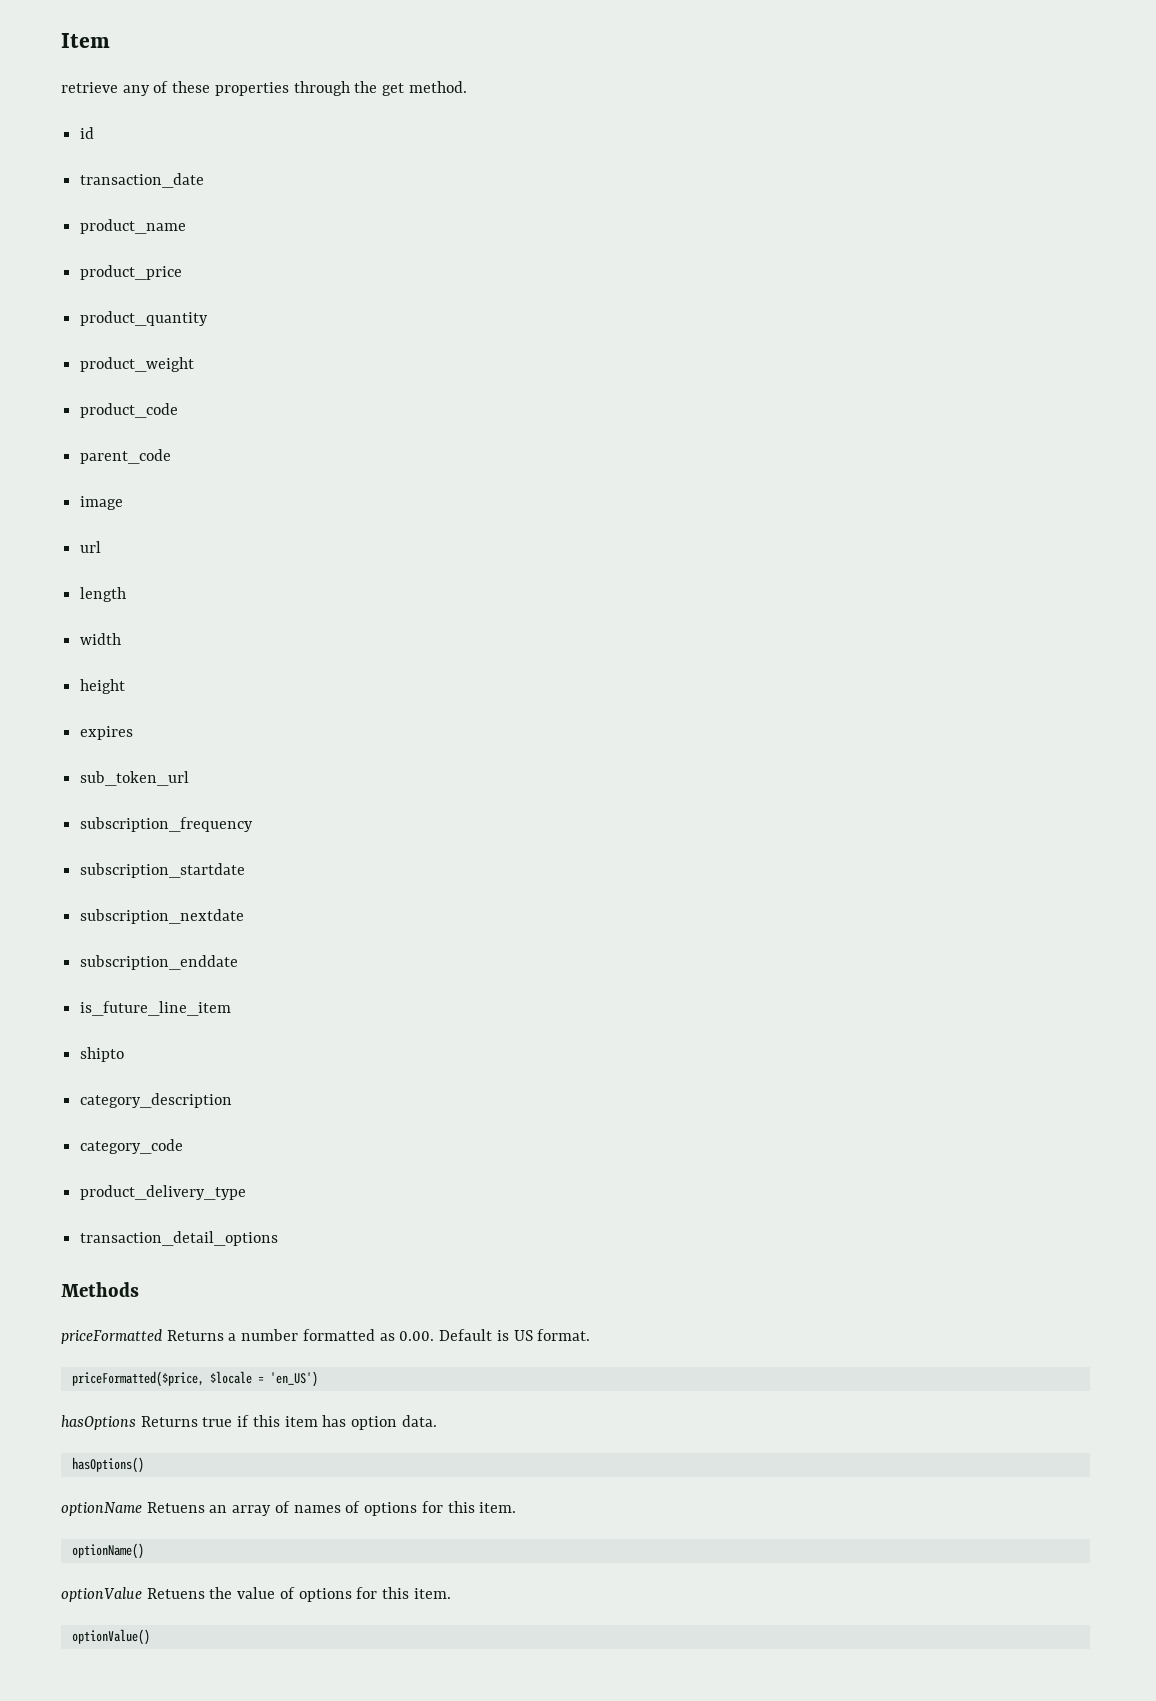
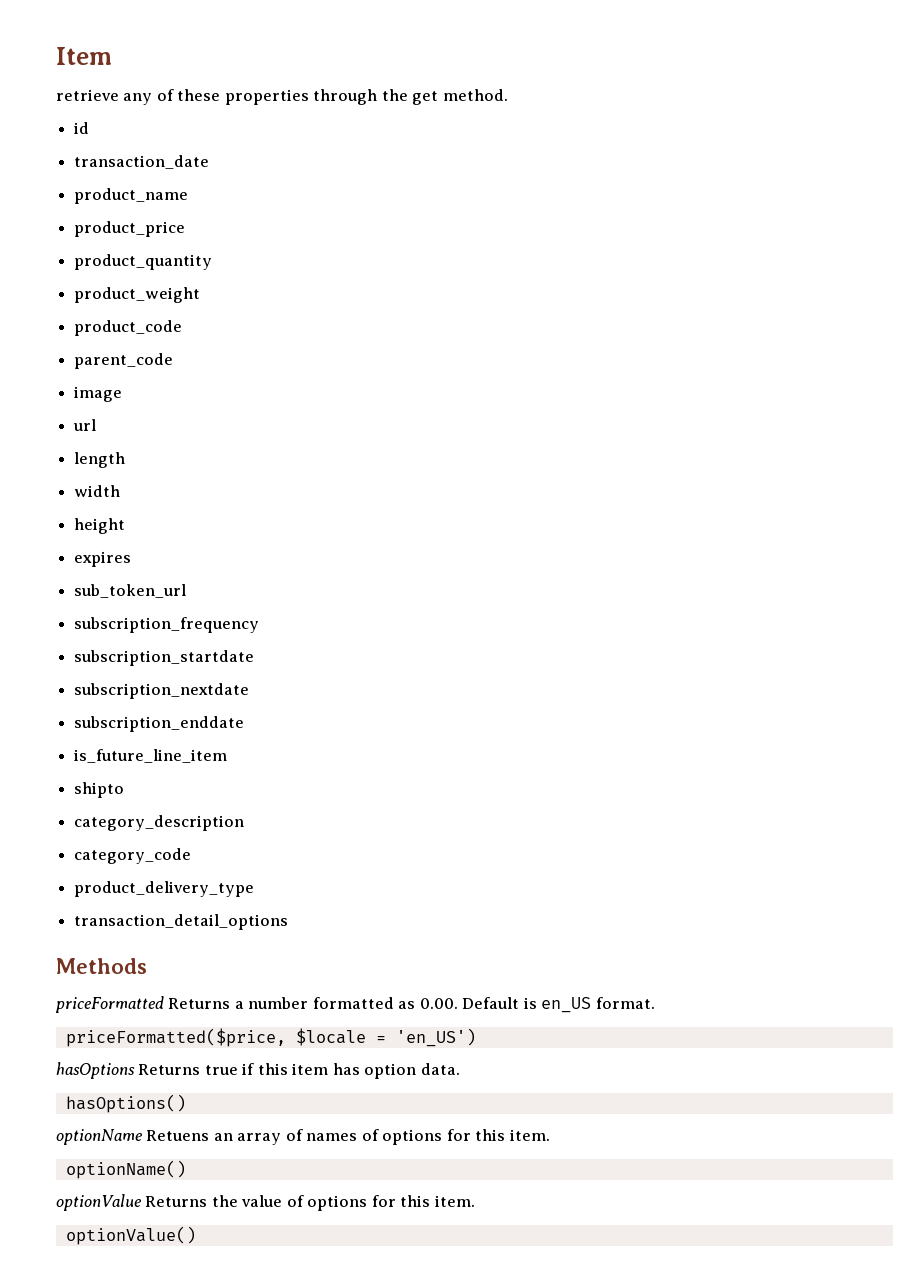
[513,1330,533,1341] US -> [541,997,592,1013] en_US
[146,1588,205,1599] Retuens -> [145,1196,208,1207] Returns

